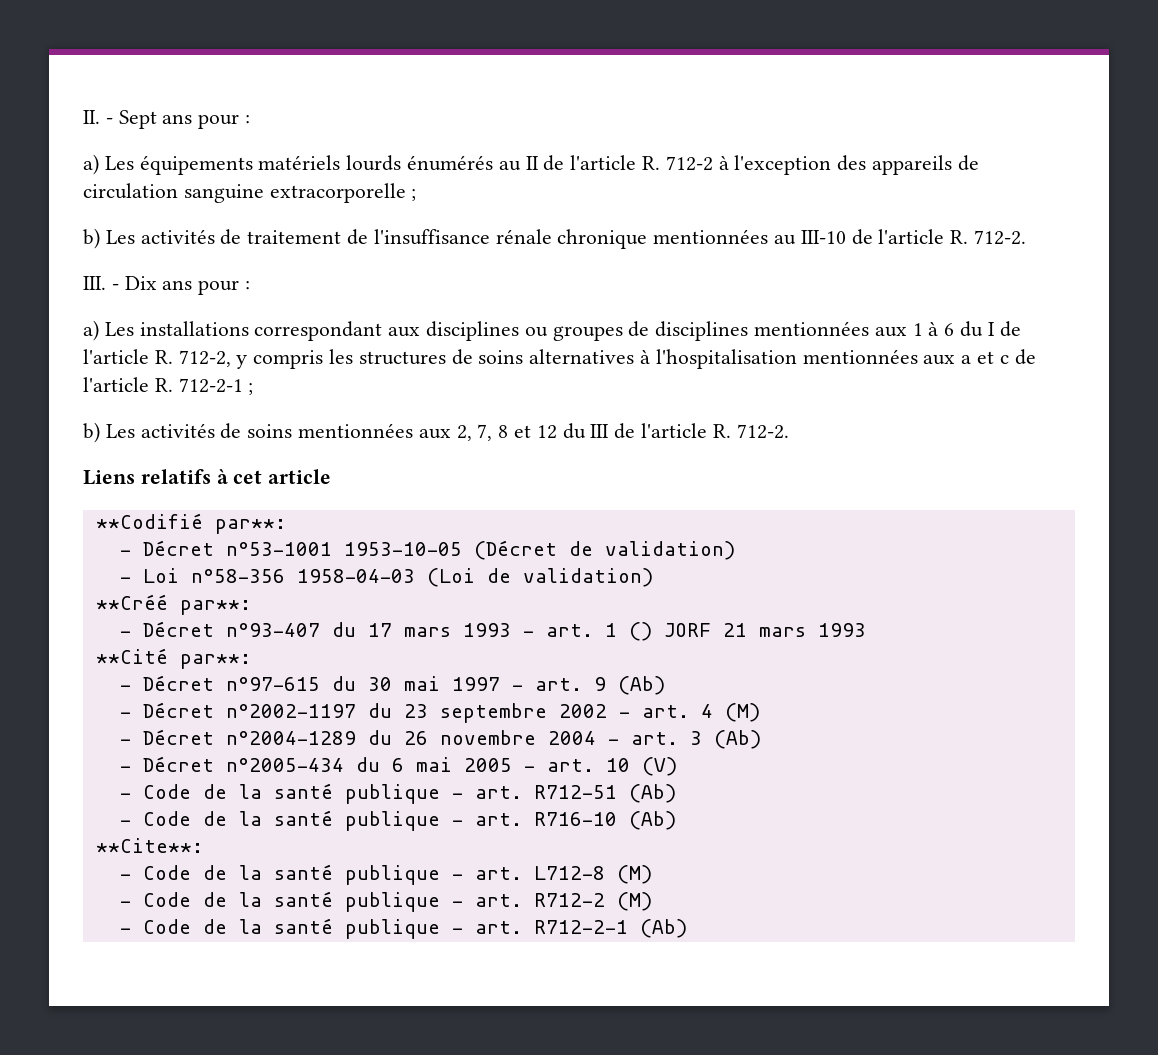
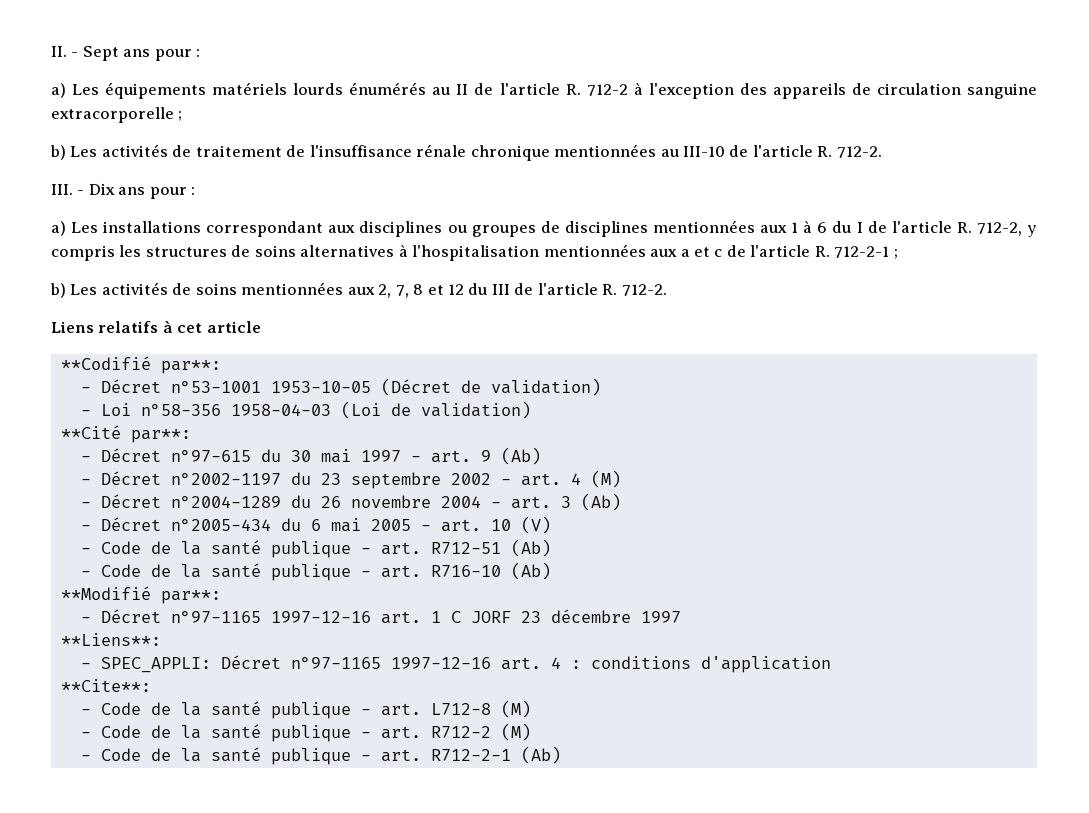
[95,594,251,615] [119,621,866,641] // **Créé par**: // - Décret n°93-407 du 17 mars 1993 - art. 1 () JORF 21 mars 1993 -> (531, 410) none
(676, 820) none -> [60,586,221,604] [80,609,681,624] [60,633,161,646] [80,655,831,673] // **Modifié par**: // - Décret n°97-1165 1997-12-16 art. 1 C JORF 23 décembre 1997 // **Liens**: // - SPEC_APPLI: Décret n°97-1165 1997-12-16 art. 4 : conditions d'application

